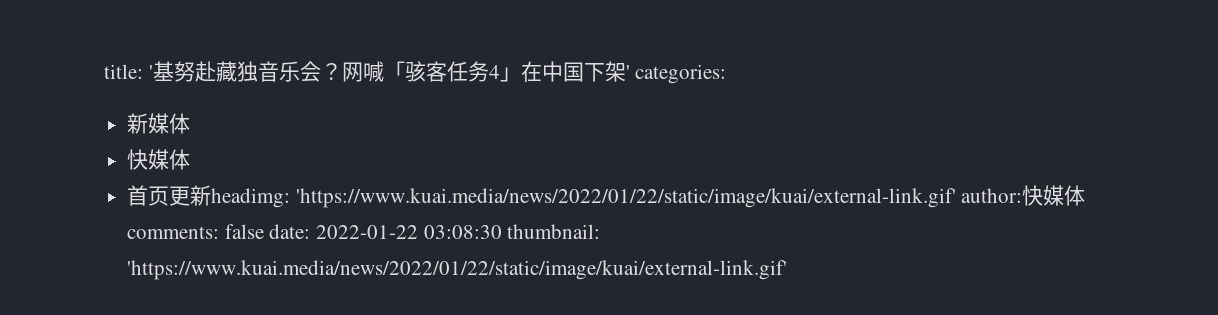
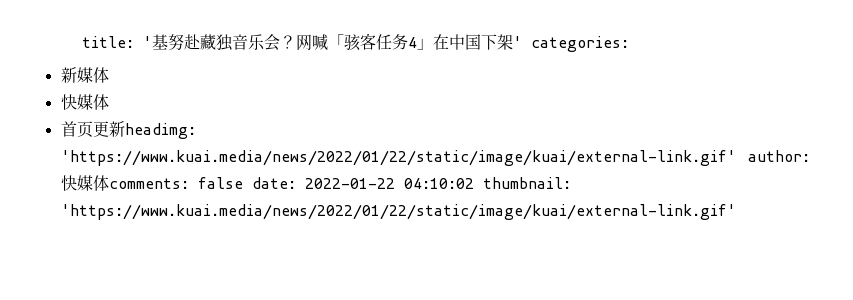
[423,225,502,239] 03:08:30 -> [403,178,474,189] 04:10:02

